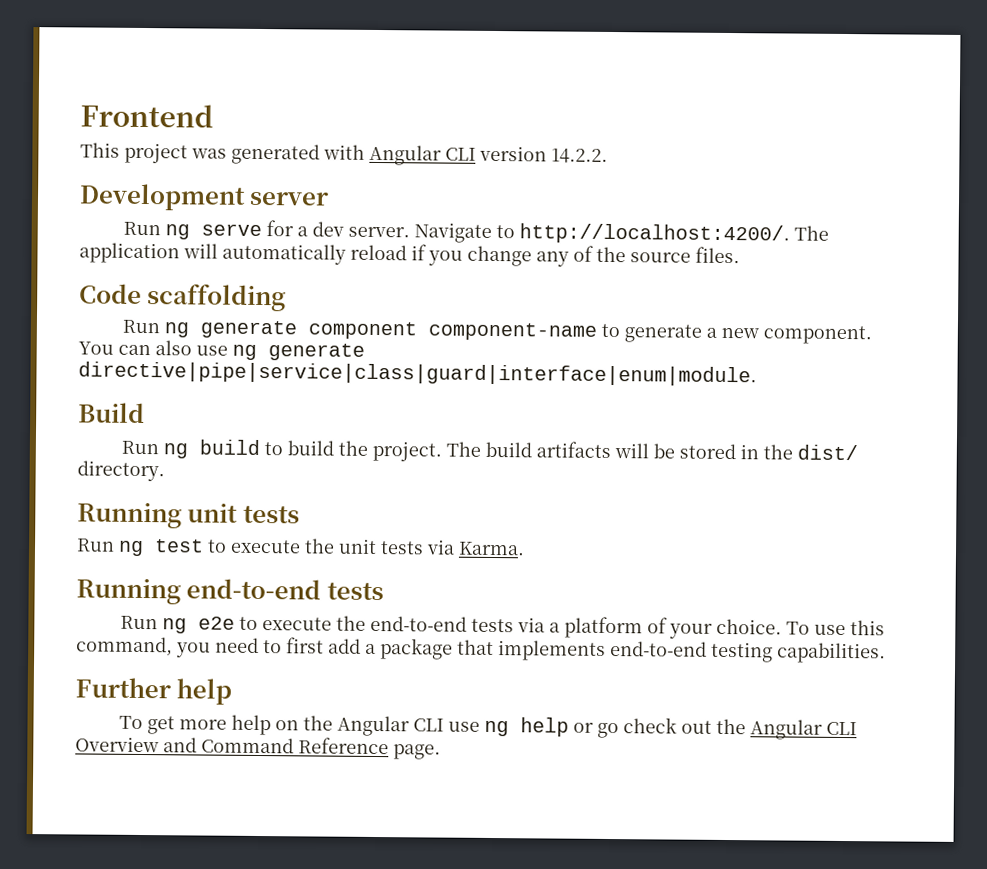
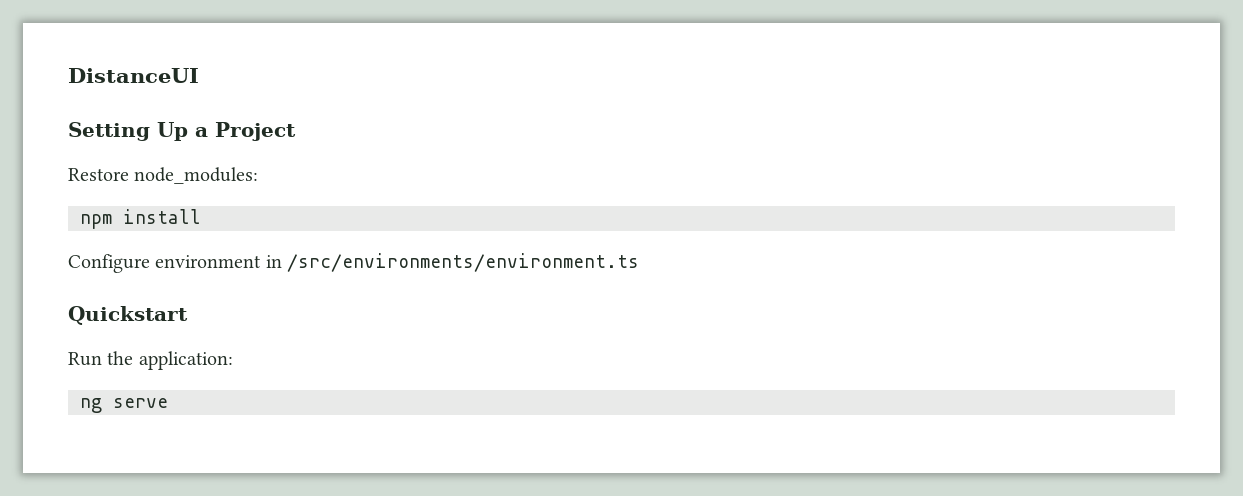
[80,103,213,128] [80,142,608,166] [79,183,330,211] [122,220,829,245] [79,242,740,267] [79,283,287,312] [121,319,872,345] [78,340,365,361] [78,361,757,387] [78,402,145,424] [120,439,858,462] [77,460,165,482] [77,502,300,529] [76,538,525,557] [76,578,384,605] [119,615,885,639] [76,636,886,664] [75,677,233,705] [118,714,857,740] [75,736,441,760] Frontend // This project was generated with Angular CLI version 14.2.2. // Development server // Run ng serve for a dev server. Navigate to http://localhost:4200/. The application will automatically reload if you change any of the source files. // Code scaffolding // Run ng generate component component-name to generate a new component. You can also use ng generate directive|pipe|service|class|guard|interface|enum|module. // Build // Run ng build to build the project. The build artifacts will be stored in the dist/ directory. // Running unit tests // Run ng test to execute the unit tests via Karma. // Running end-to-end tests // Run ng e2e to execute the end-to-end tests via a platform of your choice. To use this command, you need to first add a package that implements end-to-end testing capabilities. // Further help // To get more help on the Angular CLI use ng help or go check out the Angular CLI Overview and Command Reference page. -> [68,68,199,83] [68,122,296,141] [68,167,259,184] [80,209,201,229] [68,253,640,273] [68,306,188,325] [68,351,233,370] [80,398,168,413] DistanceUI // Setting Up a Project // Restore node_modules: // npm install // Configure environment in /src/environments/environment.ts // Quickstart // Run the application: // ng serve

